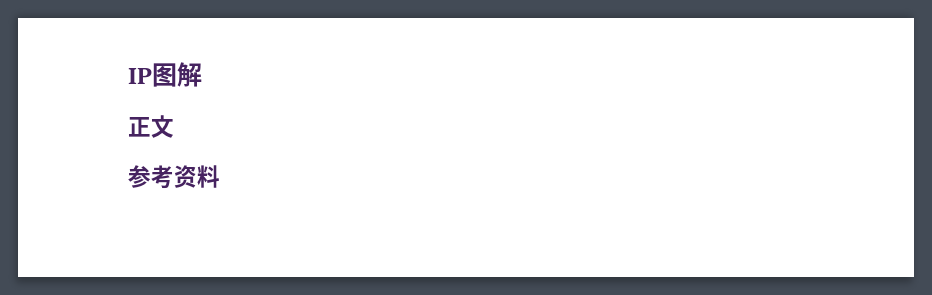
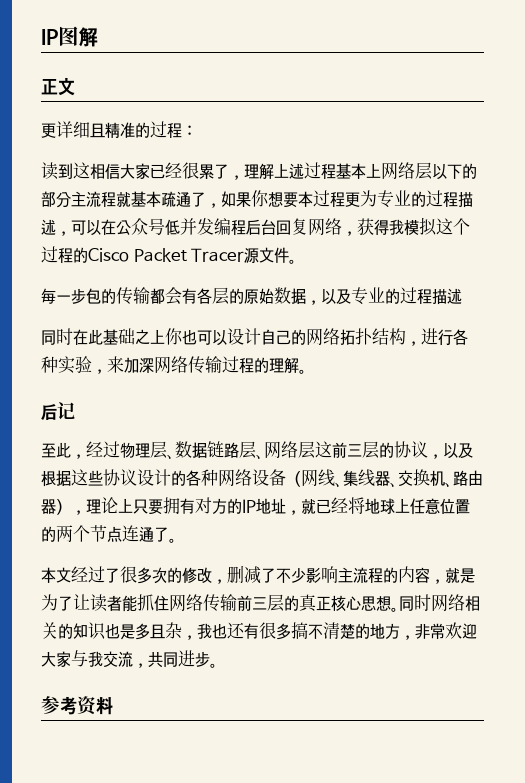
(174, 126) none -> [41,121,197,138] [41,162,477,180] [41,190,473,208] [41,217,470,236] [41,246,298,264] [41,287,462,305] [41,328,468,346] [41,356,307,374] [41,402,75,421] [41,441,473,460] [41,469,483,488] [41,497,470,515] [41,525,177,543] [41,565,475,584] [41,594,480,612] [41,622,477,640] [41,650,218,668] // 更详细且精准的过程： // 读到这相信大家已经很累了，理解上述过程基本上网络层以下的部分主流程就基本疏通了，如果你想要本过程更为专业的过程描述，可以在公众号低并发编程后台回复网络，获得我模拟这个过程的Cisco Packet Tracer源文件。 // 每一步包的传输都会有各层的原始数据，以及专业的过程描述 // 同时在此基础之上你也可以设计自己的网络拓扑结构，进行各种实验，来加深网络传输过程的理解。 // 后记 // 至此，经过物理层、数据链路层、网络层这前三层的协议，以及根据这些协议设计的各种网络设备（网线、集线器、交换机、路由器），理论上只要拥有对方的IP地址，就已经将地球上任意位置的两个节点连通了。 // 本文经过了很多次的修改，删减了不少影响主流程的内容，就是为了让读者能抓住网络传输前三层的真正核心思想。同时网络相关的知识也是多且杂，我也还有很多搞不清楚的地方，非常欢迎大家与我交流，共同进步。

